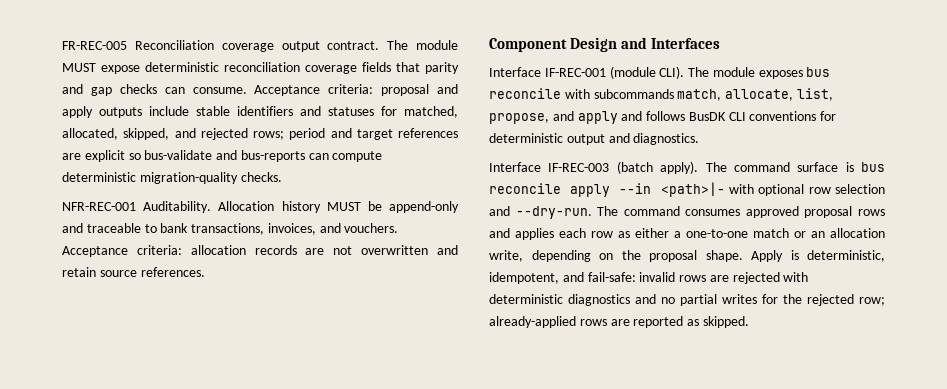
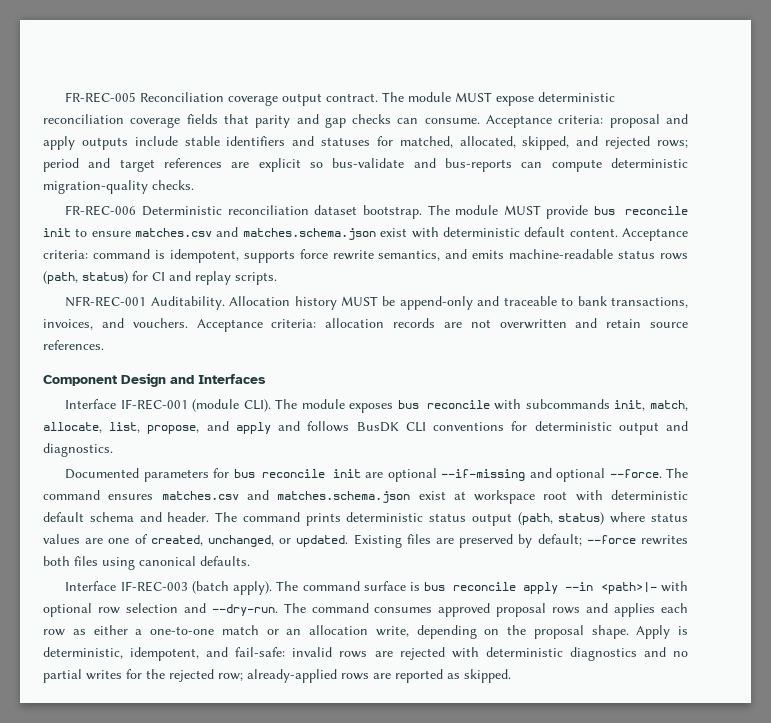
(282, 177) none -> [65,205,688,219] [43,227,688,241] [43,249,688,263] [43,271,277,285] // FR-REC-006 Deterministic reconciliation dataset bootstrap. The module MUST provide bus reconcile init to ensure matches.csv and matches.schema.json exist with deterministic default content. Acceptance criteria: command is idempotent, supports force rewrite semantics, and emits machine-readable status rows (path, status) for CI and replay scripts.
(674, 94) none -> [614,400,646,411] init,
(700, 139) none -> [65,468,688,482] [43,490,688,504] [43,512,688,526] [43,534,688,548] [43,556,250,570] // Documented parameters for bus reconcile init are optional --if-missing and optional --force. The command ensures matches.csv and matches.schema.json exist at workspace root with deterministic default schema and header. The command prints deterministic status output (path, status) where status values are one of created, unchanged, or updated. Existing files are preserved by default; --force rewrites both files using canonical defaults.

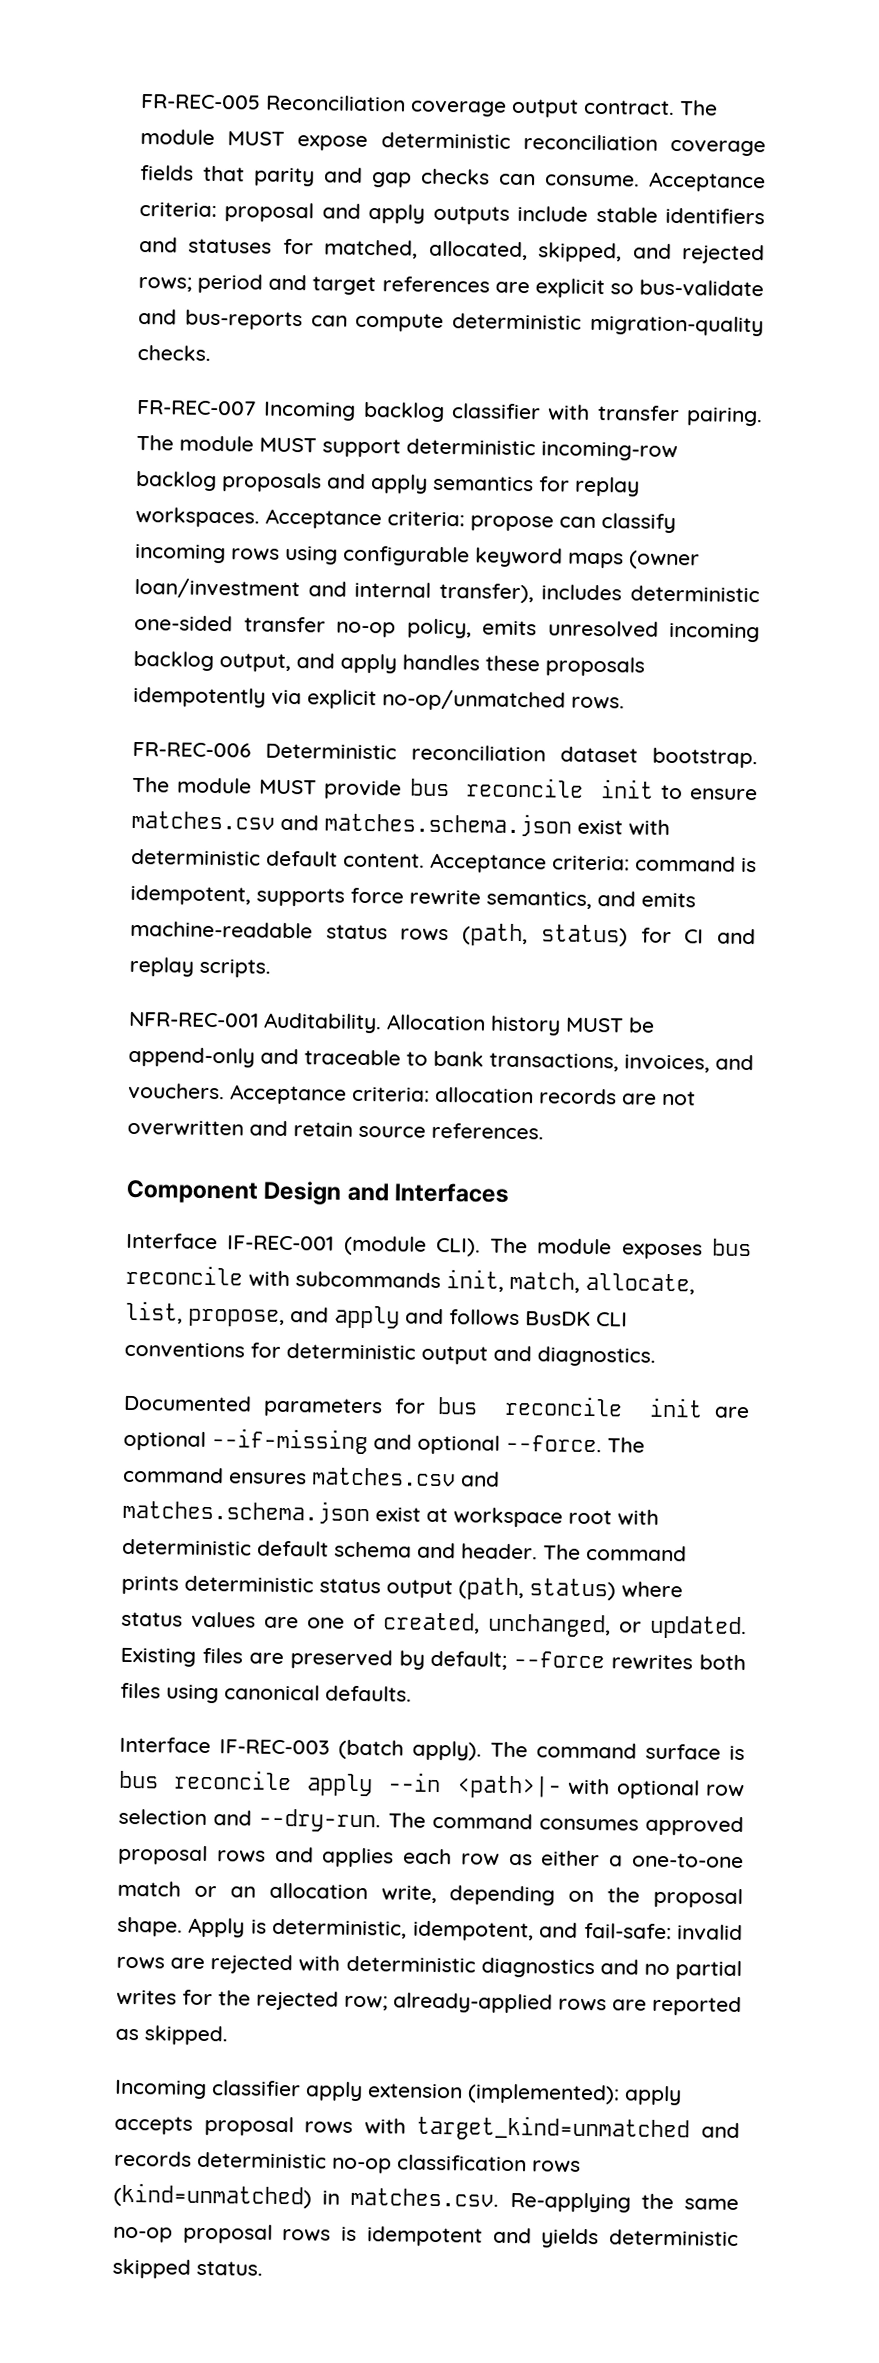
(194, 185) none -> [137,399,763,427] [136,434,678,462] [136,470,640,497] [135,506,676,534] [135,543,700,570] [134,577,760,604] [134,614,760,643] [133,650,645,677] [133,686,625,712] // FR-REC-007 Incoming backlog classifier with transfer pairing. The module MUST support deterministic incoming-row backlog proposals and apply semantics for replay workspaces. Acceptance criteria: propose can classify incoming rows using configurable keyword maps (owner loan/investment and internal transfer), includes deterministic one-sided transfer no-op policy, emits unresolved incoming backlog output, and apply handles these proposals idempotently via explicit no-op/unmatched rows.
(511, 676) none -> [114,2079,682,2106] [114,2114,740,2143] [114,2150,581,2174] [113,2182,739,2213] [113,2223,739,2249] [112,2258,263,2279] // Incoming classifier apply extension (implemented): apply accepts proposal rows with target_kind=unmatched and records deterministic no-op classification rows (kind=unmatched) in matches.csv. Re-applying the same no-op proposal rows is idempotent and yields deterministic skipped status.

